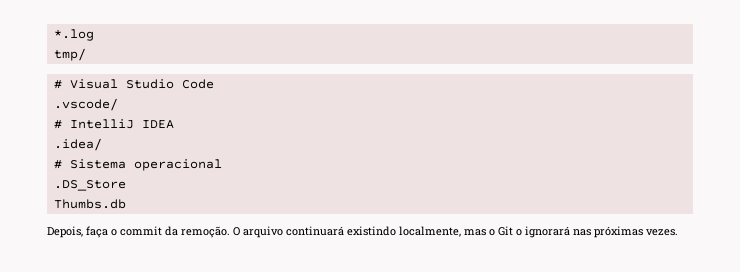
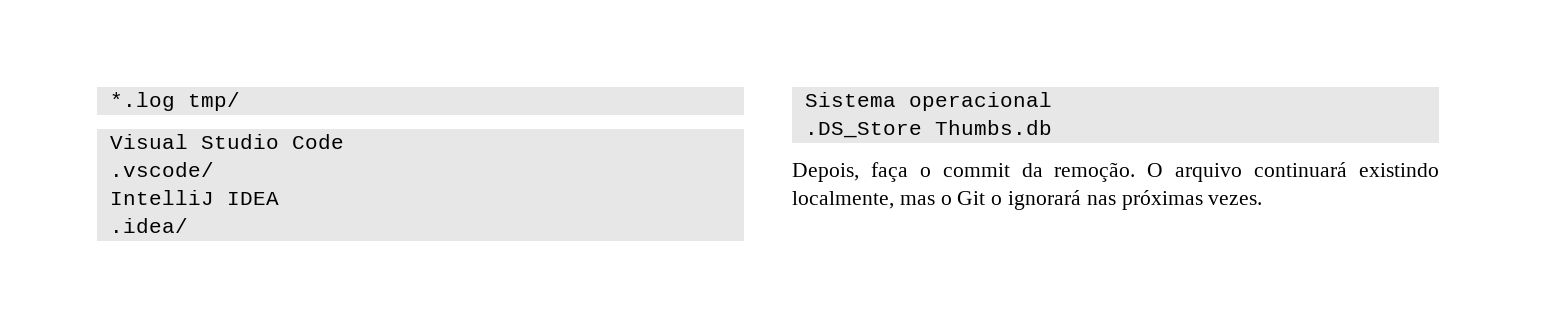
(94, 35) // -> (175, 101) none
[53,80,62,89] # -> (240, 101) none
[53,120,62,129] # -> (214, 169) none
[53,160,62,169] # -> (188, 225) none
(126, 185) // -> (922, 130) none

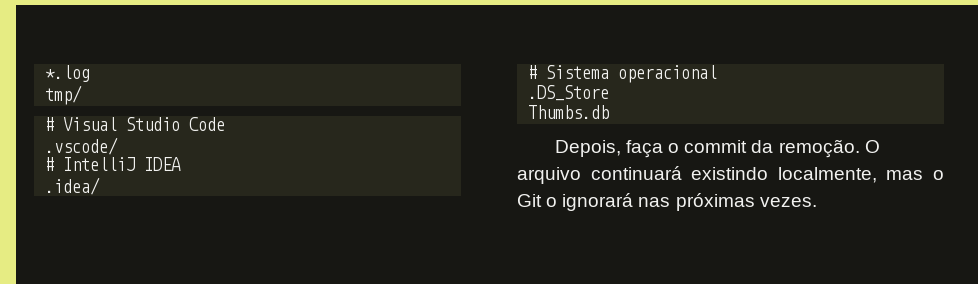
(175, 101) none -> (91, 73) //
(240, 101) none -> [45,117,55,131] #
(214, 169) none -> [45,157,55,171] #
(188, 225) none -> [528,65,538,79] #
(922, 130) none -> (610, 93) //

